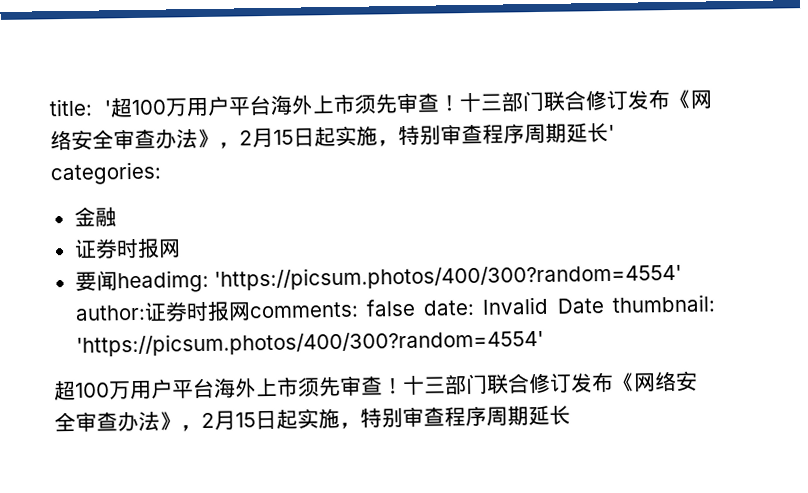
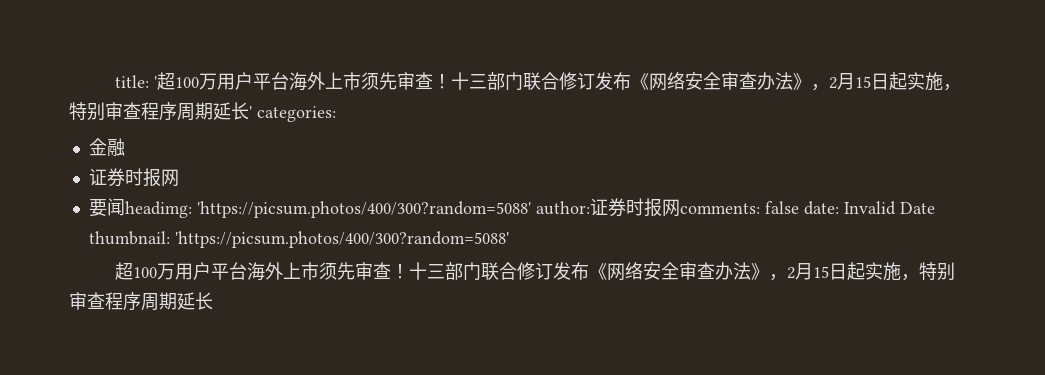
[213,262,682,291] 'https://picsum.photos/400/300?random=4554' -> [196,201,531,218] 'https://picsum.photos/400/300?random=5088'
[75,328,544,357] 'https://picsum.photos/400/300?random=4554' -> [174,231,509,248] 'https://picsum.photos/400/300?random=5088'

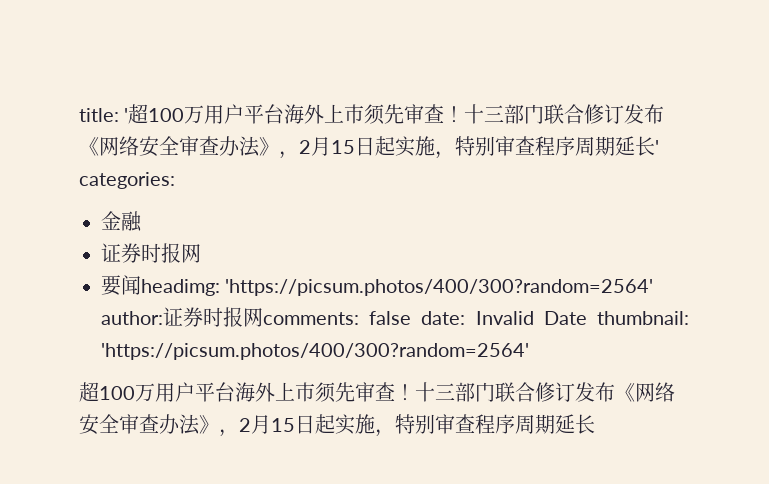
[196,201,531,218] 'https://picsum.photos/400/300?random=5088' -> [225,279,654,296] 'https://picsum.photos/400/300?random=2564'
[174,231,509,248] 'https://picsum.photos/400/300?random=5088' -> [101,343,529,360] 'https://picsum.photos/400/300?random=2564'

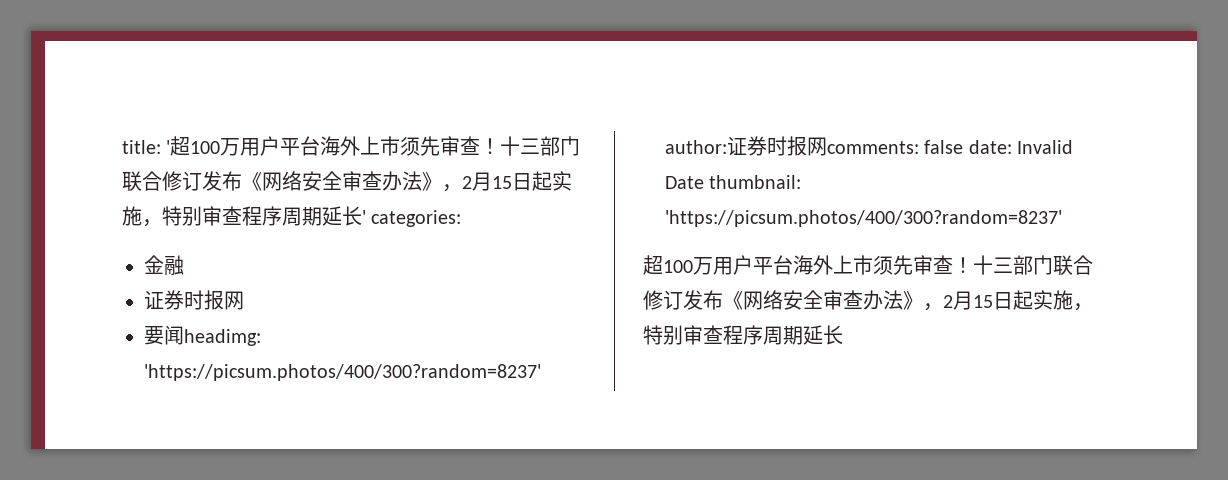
[225,279,654,296] 'https://picsum.photos/400/300?random=2564' -> [144,364,541,381] 'https://picsum.photos/400/300?random=8237'
[101,343,529,360] 'https://picsum.photos/400/300?random=2564' -> [665,210,1062,227] 'https://picsum.photos/400/300?random=8237'

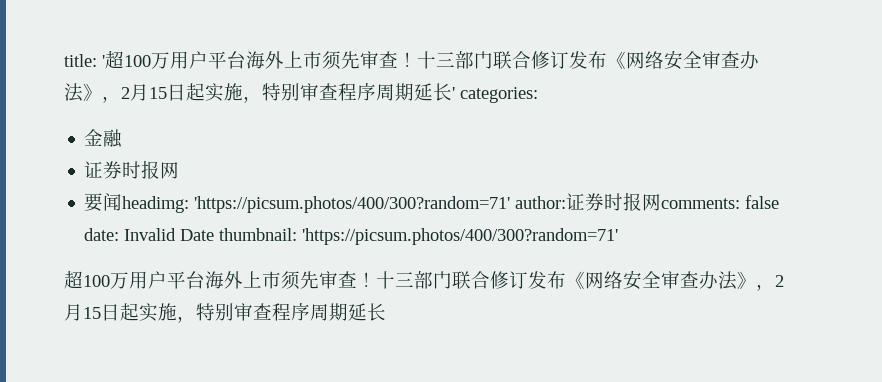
[144,364,541,381] 'https://picsum.photos/400/300?random=8237' -> [194,196,511,213] 'https://picsum.photos/400/300?random=71'
[665,210,1062,227] 'https://picsum.photos/400/300?random=8237' -> [302,228,619,245] 'https://picsum.photos/400/300?random=71'

